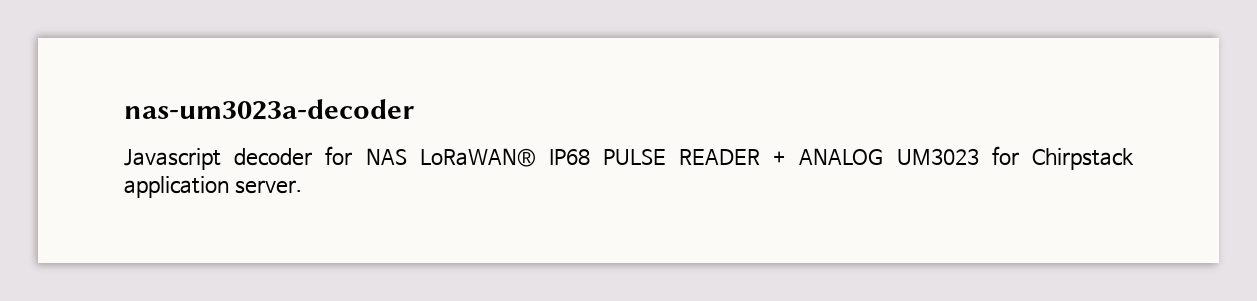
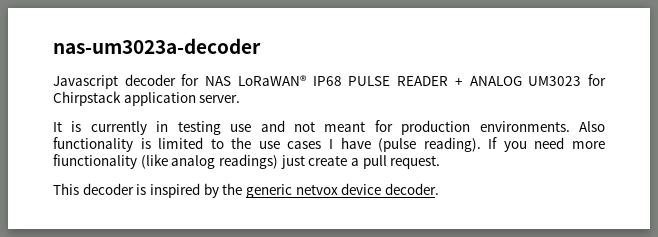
(302, 187) none -> [53,120,605,135] [53,137,605,152] [53,154,441,169] [53,183,439,198] // It is currently in testing use and not meant for production environments. Also functionality is limited to the use cases I have (pulse reading). If you need more fiunctionality (like analog readings) just create a pull request. // This decoder is inspired by the generic netvox device decoder.

